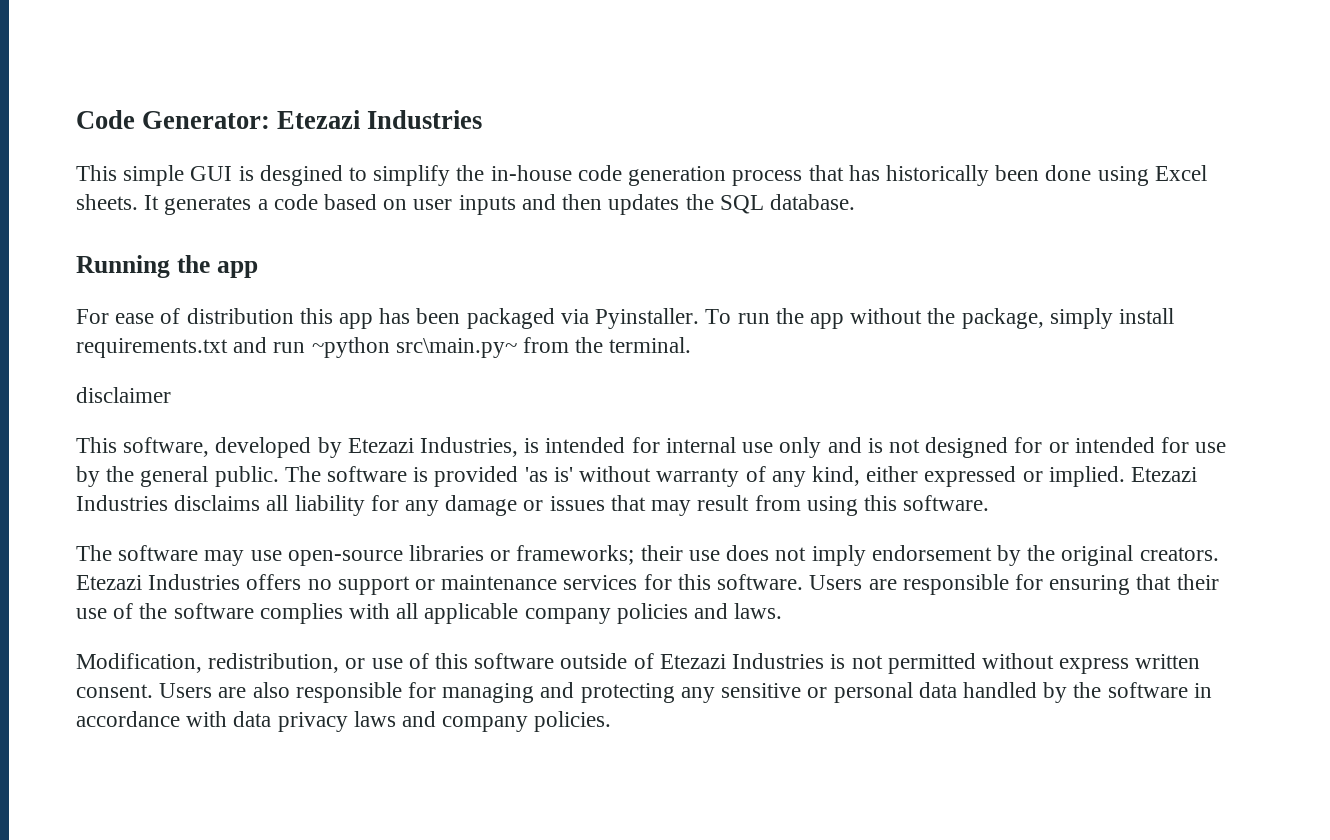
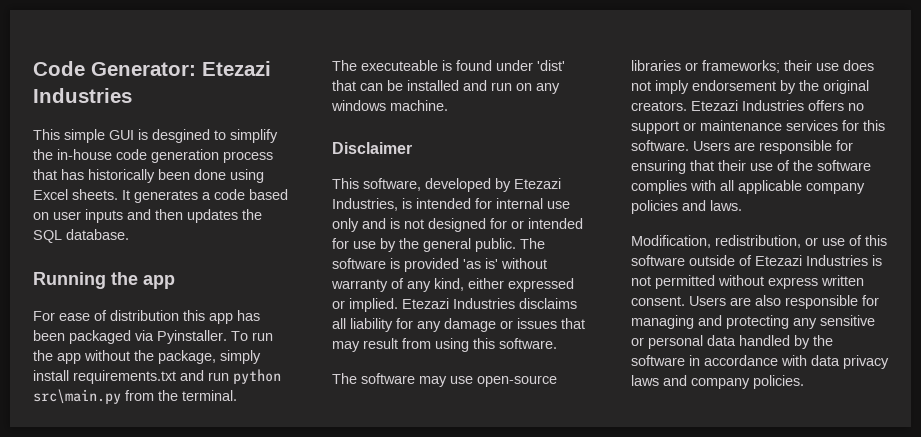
[311,337,517,358] ~python src\main.py~ -> [233,369,281,384] [33,389,121,404] python src\main.py
[76,387,171,403] disclaimer -> [332,60,565,71] [332,80,560,94] [331,100,448,111] [332,142,412,154] The executeable is found under 'dist' that can be installed and run on any windows machine. // Disclaimer

